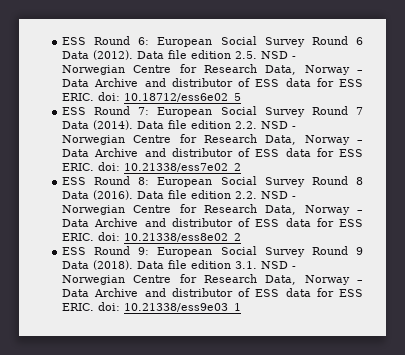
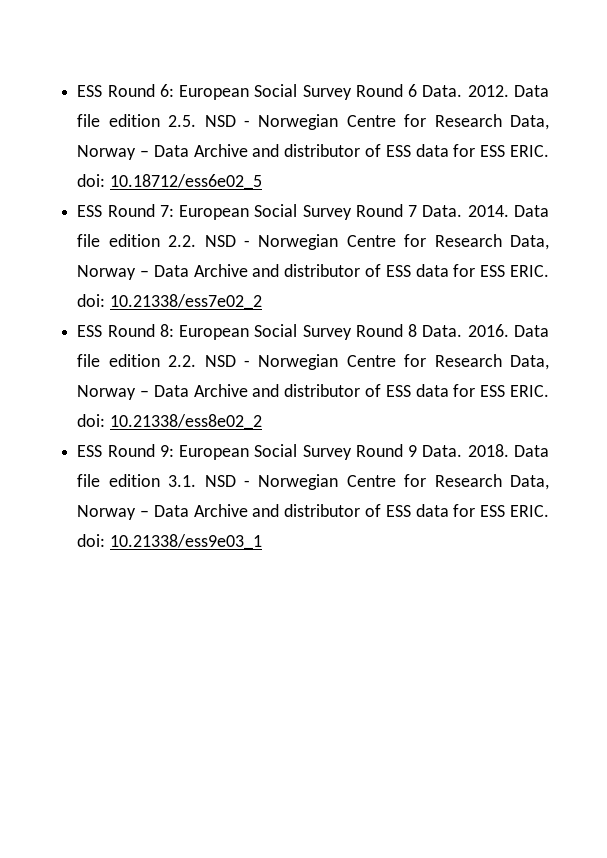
[62,50,134,60] Data (2012). -> [422,85,509,97] Data. 2012.
[62,120,134,130] Data (2014). -> [422,205,509,217] Data. 2014.
[62,190,134,200] Data (2016). -> [422,324,509,337] Data. 2016.
[62,260,134,270] Data (2018). -> [422,444,509,457] Data. 2018.

